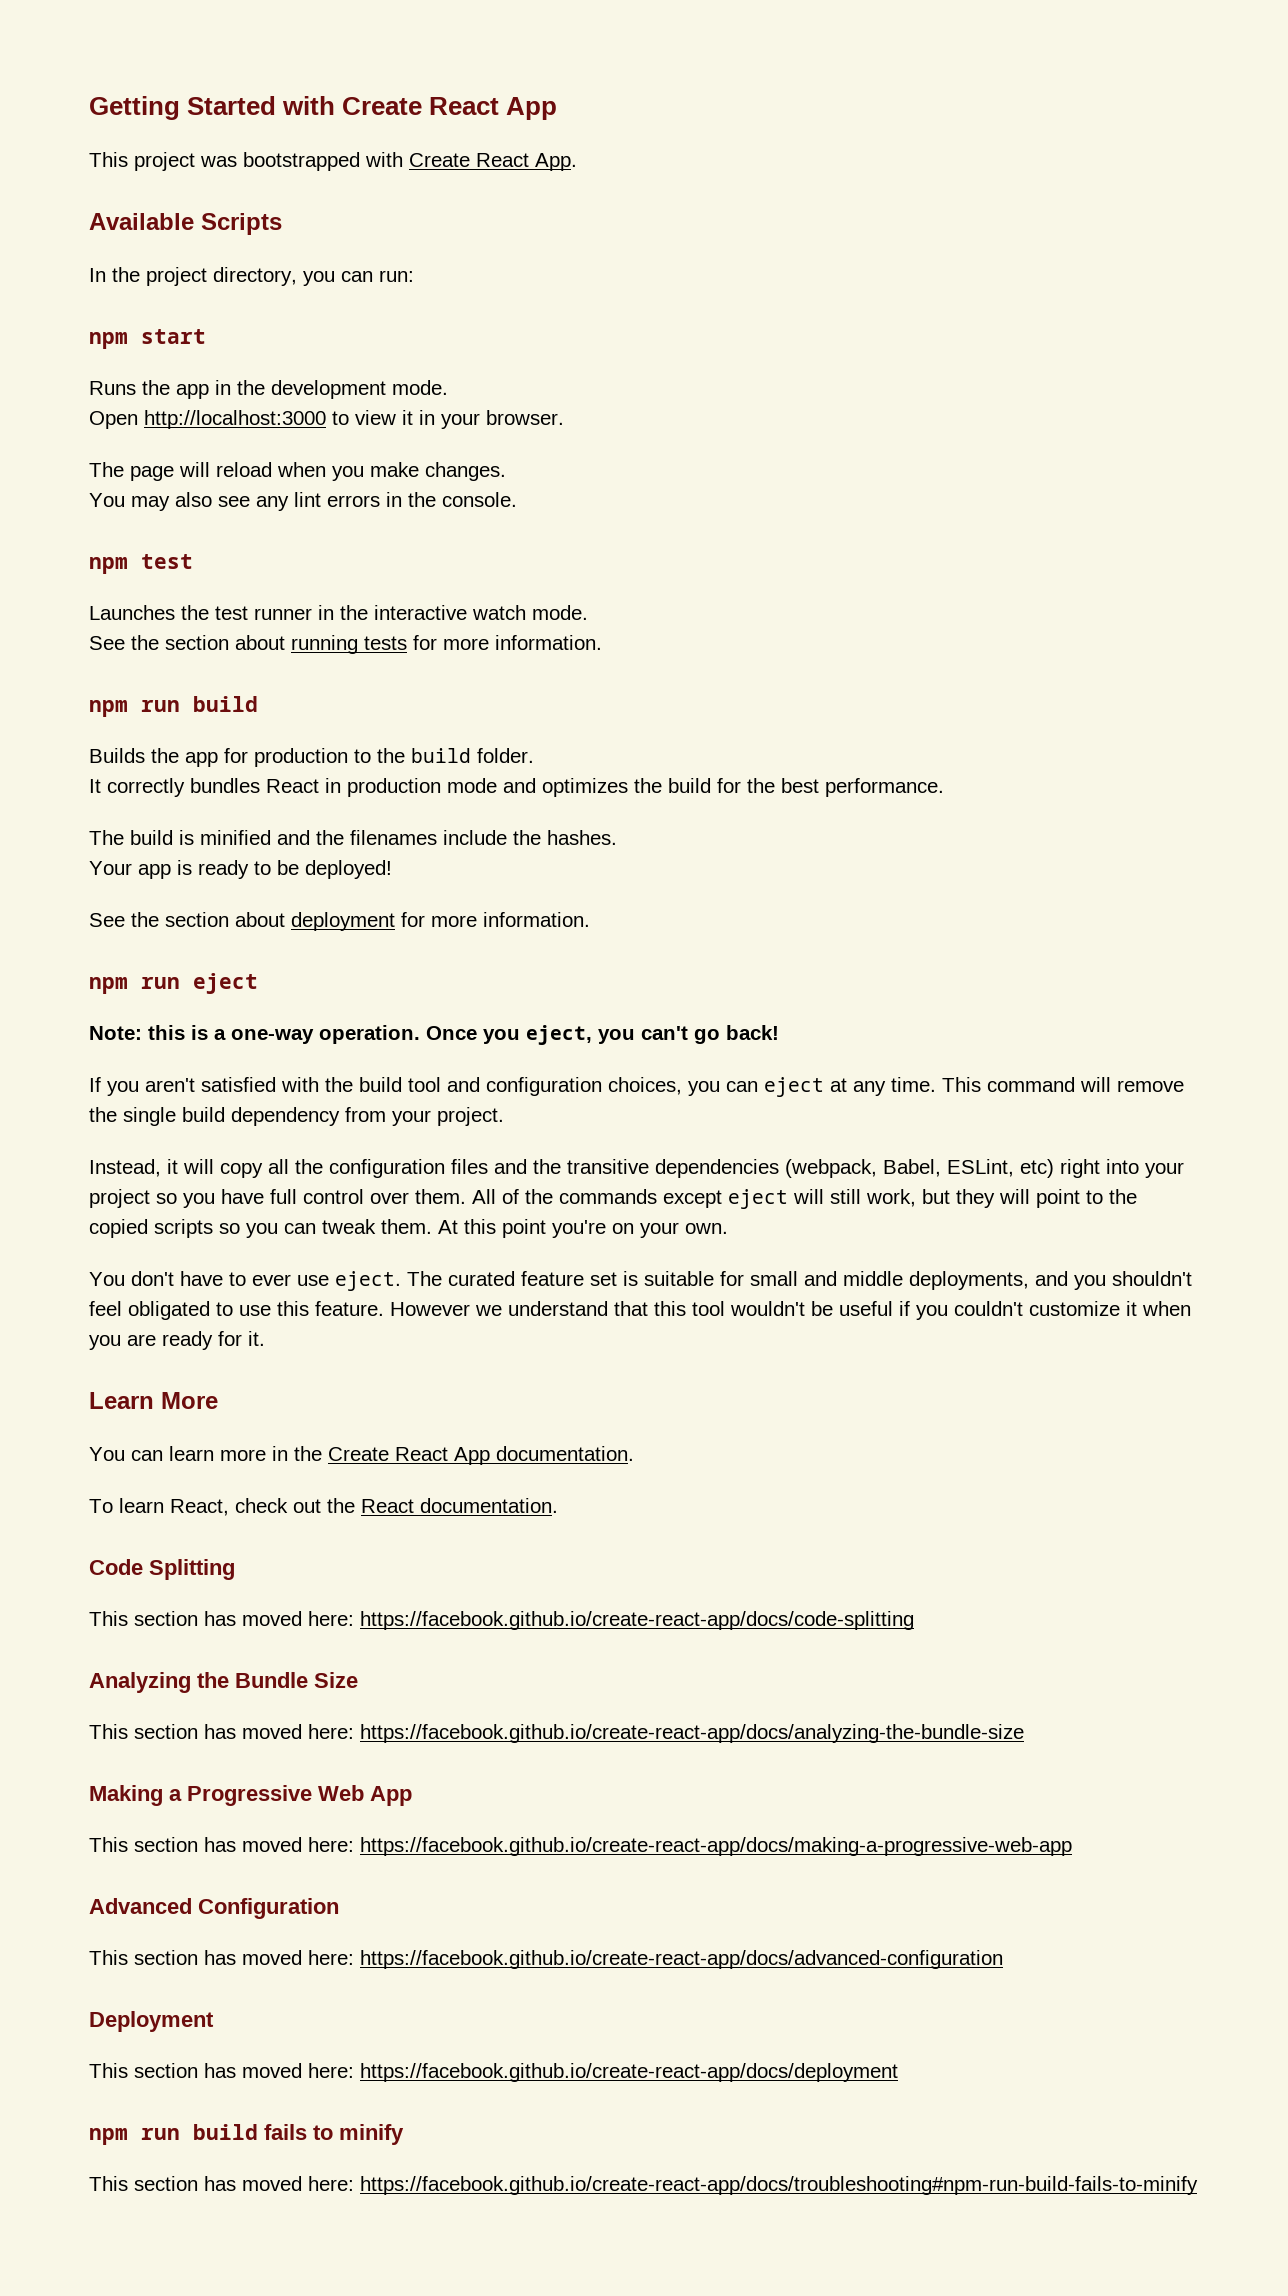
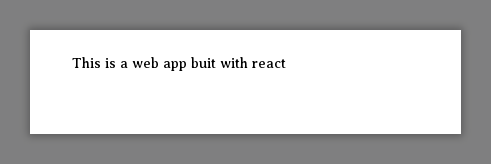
[89,96,558,120] [89,152,577,171] [89,213,282,235] [89,267,414,286] [89,329,206,349] [89,380,448,399] [89,410,564,429] [89,462,506,481] [89,492,517,511] [89,554,193,574] [89,605,588,620] [89,635,602,654] [89,696,258,717] [89,748,534,767] [89,778,944,797] [89,830,617,845] [89,860,392,879] [89,912,590,931] [89,973,258,994] [89,1025,779,1045] [89,1077,1184,1097] [89,1107,504,1126] [89,1159,1184,1178] [89,1189,1137,1209] [89,1219,728,1238] [89,1271,1192,1291] [89,1301,1191,1320] [89,1331,265,1350] [89,1392,218,1409] [89,1446,634,1465] [89,1498,558,1516] [89,1559,235,1580] [89,1611,914,1630] [89,1672,358,1693] [89,1724,1024,1743] [89,1785,412,1806] [89,1837,1072,1856] [89,1898,339,1919] [89,1950,1003,1969] [89,2011,214,2032] [89,2063,898,2082] [89,2124,404,2145] [89,2176,1198,2195] Getting Started with Create React App // This project was bootstrapped with Create React App. // Available Scripts // In the project directory, you can run: // npm start // Runs the app in the development mode. // Open http://localhost:3000 to view it in your browser. // The page will reload when you make changes. // You may also see any lint errors in the console. // npm test // Launches the test runner in the interactive watch mode. // See the section about running tests for more information. // npm run build // Builds the app for production to the build folder. // It correctly bundles React in production mode and optimizes the build for the best performance. // The build is minified and the filenames include the hashes. // Your app is ready to be deployed! // See the section about deployment for more information. // npm run eject // Note: this is a one-way operation. Once you eject, you can't go back! // If you aren't satisfied with the build tool and configuration choices, you can eject at any time. This command will remove the single build dependency from your project. // Instead, it will copy all the configuration files and the transitive dependencies (webpack, Babel, ESLint, etc) right into your project so you have full control over them. All of the commands except eject will still work, but they will point to the copied scripts so you can tweak them. At this point you're on your own. // You don't have to ever use eject. The curated feature set is suitable for small and middle deployments, and you shouldn't feel obligated to use this feature. However we understand that this tool wouldn't be useful if you couldn't customize it when you are ready for it. // Learn More // You can learn more in the Create React App documentation. // To learn React, check out the React documentation. // Code Splitting // This section has moved here: https://facebook.github.io/create-react-app/docs/code-splitting // Analyzing the Bundle Size // This section has moved here: https://facebook.github.io/create-react-app/docs/analyzing-the-bundle-size // Making a Progressive Web App // This section has moved here: https://facebook.github.io/create-react-app/docs/making-a-progressive-web-app // Advanced Configuration // This section has moved here: https://facebook.github.io/create-react-app/docs/advanced-configuration // Deployment // This section has moved here: https://facebook.github.io/create-react-app/docs/deployment // npm run build fails to minify // This section has moved here: https://facebook.github.io/create-react-app/docs/troubleshooting#npm-run-build-fails-to-minify -> [72,57,286,71] This is a web app buit with react

